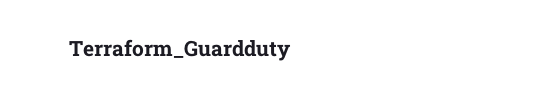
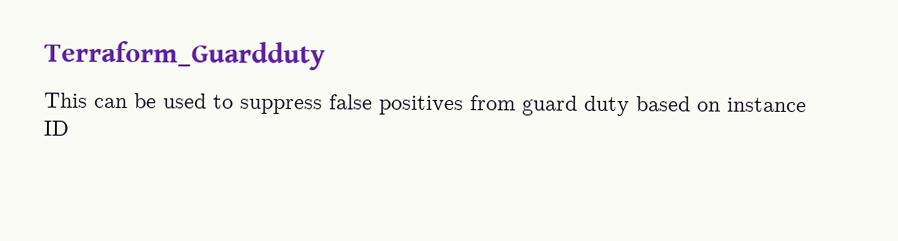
(291, 50) none -> [44,92,807,117] [43,120,69,136] // This can be used to suppress false positives from guard duty based on instance ID

